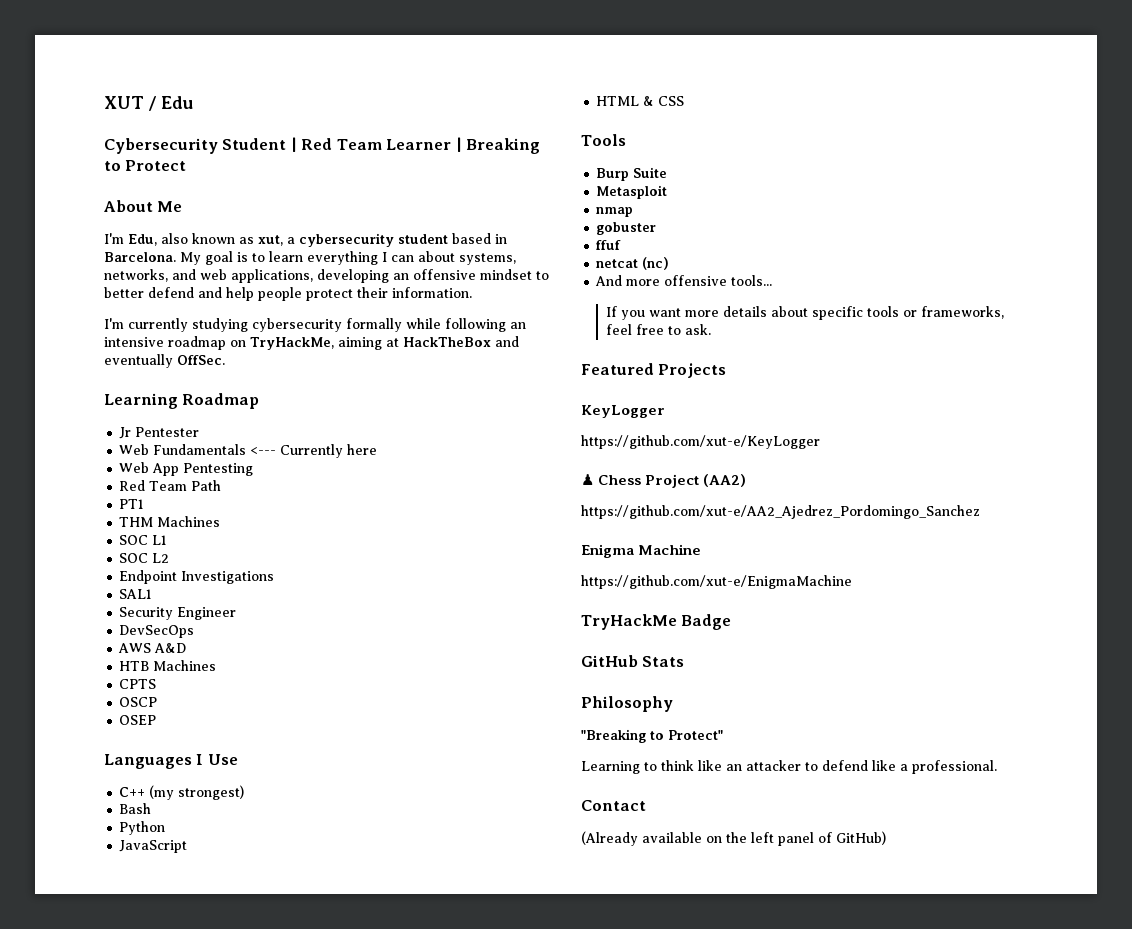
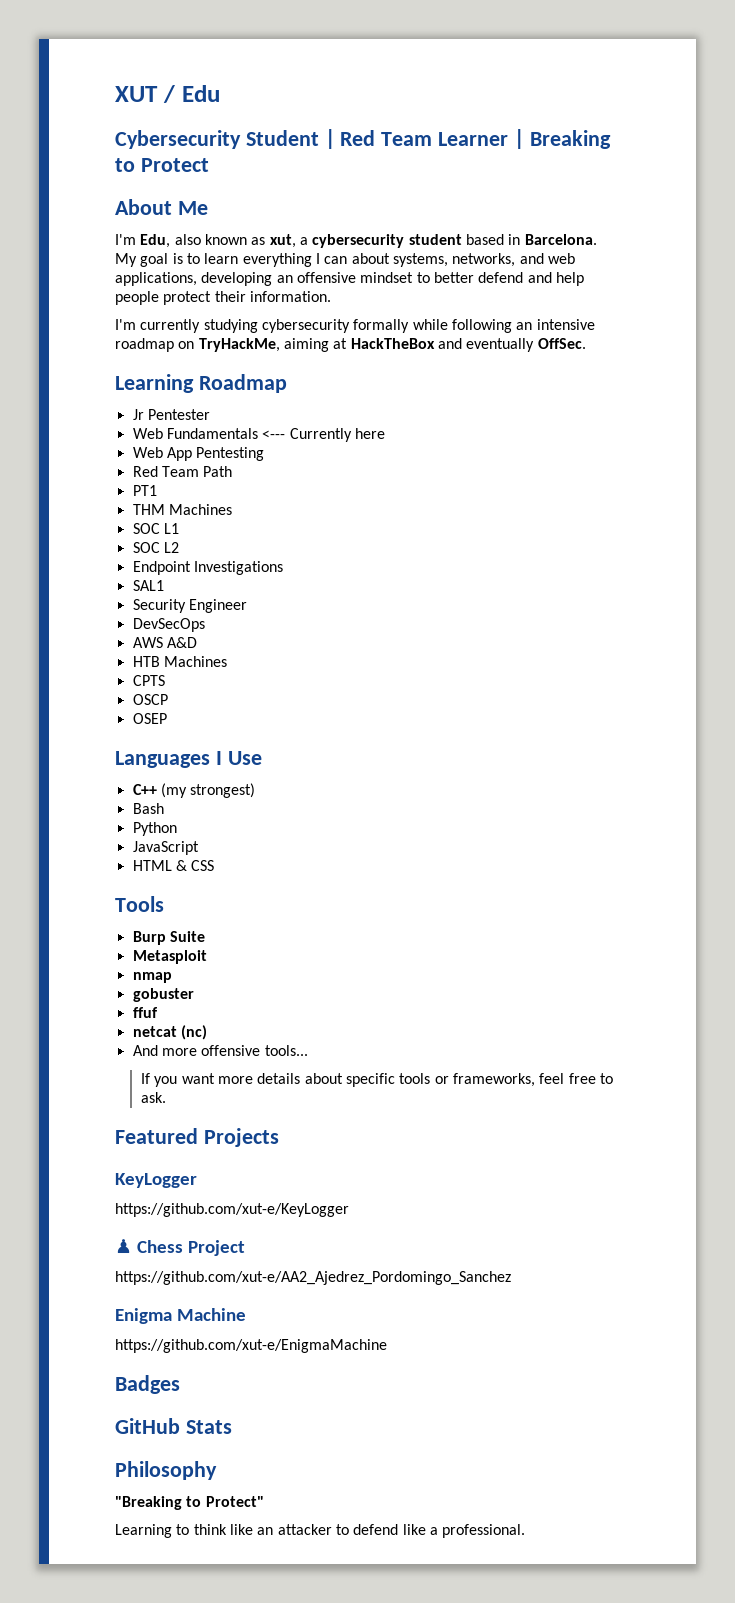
[703,474,747,487] (AA2) -> (245, 1248) none
[581,614,732,630] TryHackMe Badge -> [115,1375,180,1394] Badges
[581,800,646,811] [581,831,886,846] // Contact // (Already available on the left panel of GitHub) -> (526, 1531) none

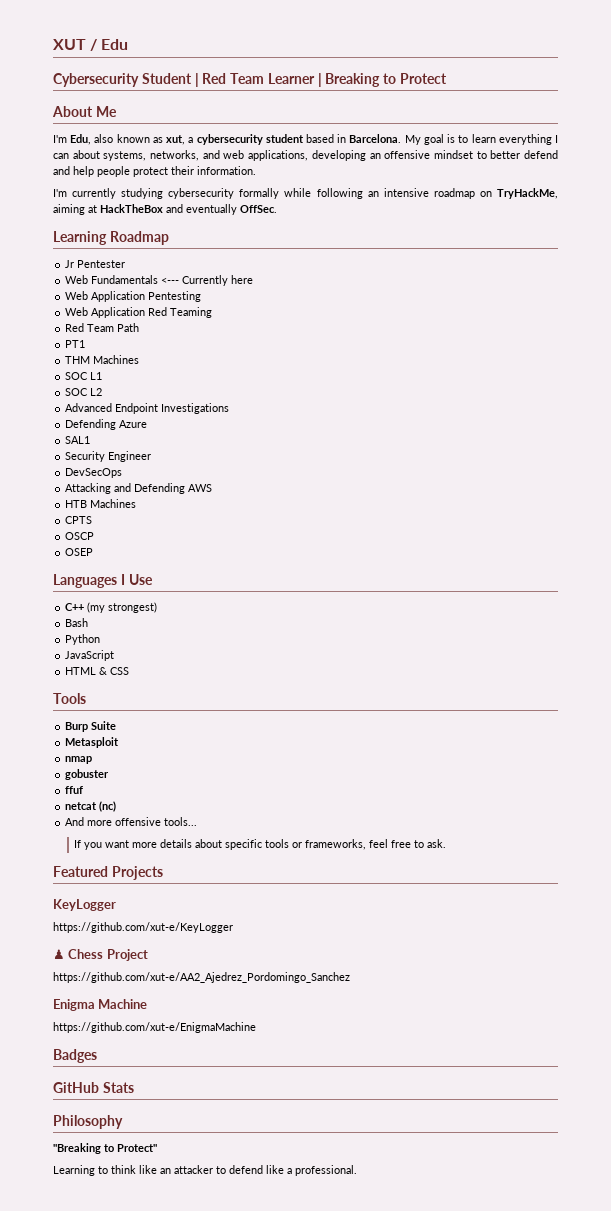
[166,447,192,461] App -> [91,291,146,302] Application
(265, 454) none -> [65,307,213,318] // Web Application Red Teaming
(179, 547) none -> [65,403,113,412] Advanced
(283, 568) none -> [65,419,148,430] // Defending Azure
(205, 625) none -> [65,483,186,494] Attacking and Defending
[166,637,197,648] A&D -> (213, 488) none

